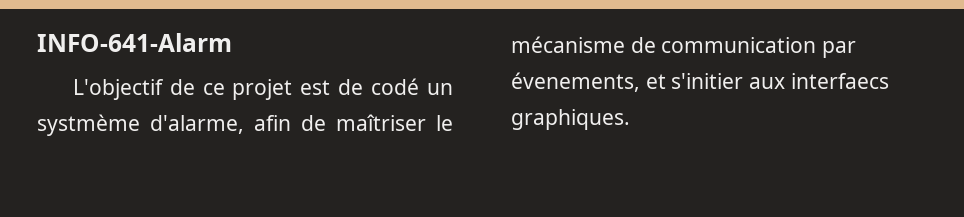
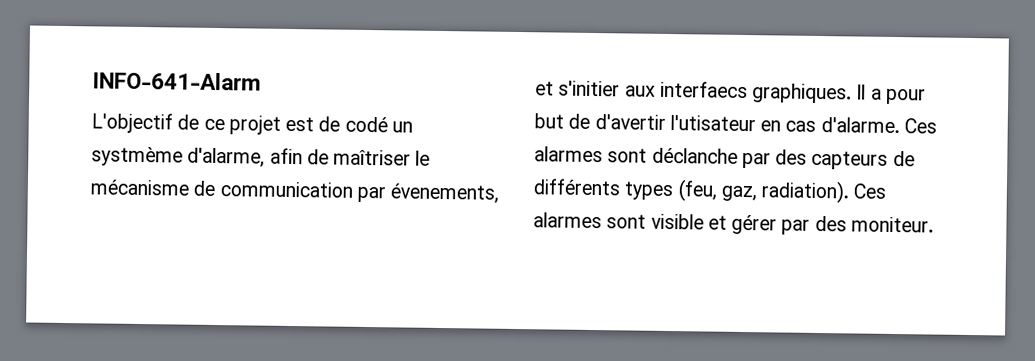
(630, 119) none -> [856,84,926,105] [534,113,937,134] [534,146,915,170] [533,178,887,204] [533,212,934,235] Il a pour but de d'avertir l'utisateur en cas d'alarme. Ces alarmes sont déclanche par des capteurs de différents types (feu, gaz, radiation). Ces alarmes sont visible et gérer par des moniteur.

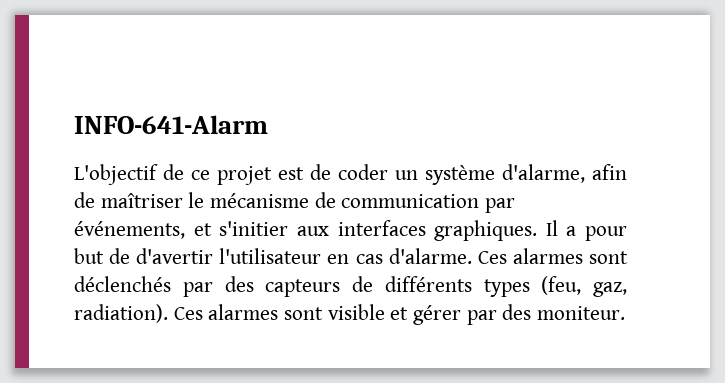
[344,116,413,133] [91,146,183,167] codé un systmème -> [338,164,495,185] coder un système
[390,183,500,204] évenements, -> [74,221,185,239] événements,
[659,80,748,99] interfaecs -> [337,220,426,236] interfaces
[669,115,756,132] l'utisateur -> [219,248,322,264] l'utilisateur
[651,147,738,164] déclanche -> [74,276,171,292] déclenchés

